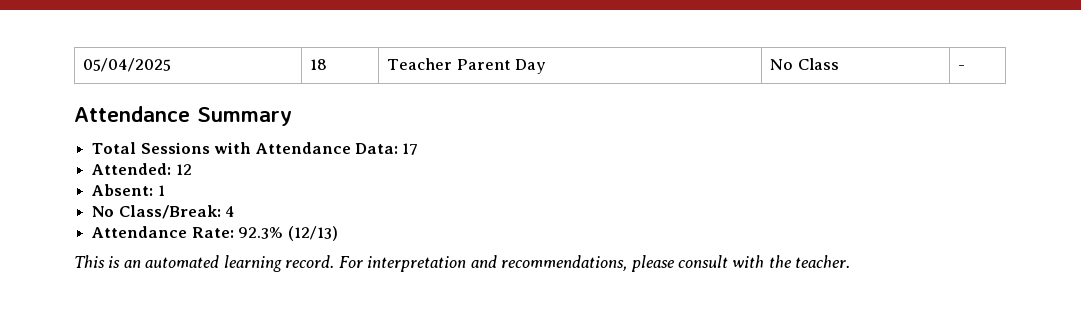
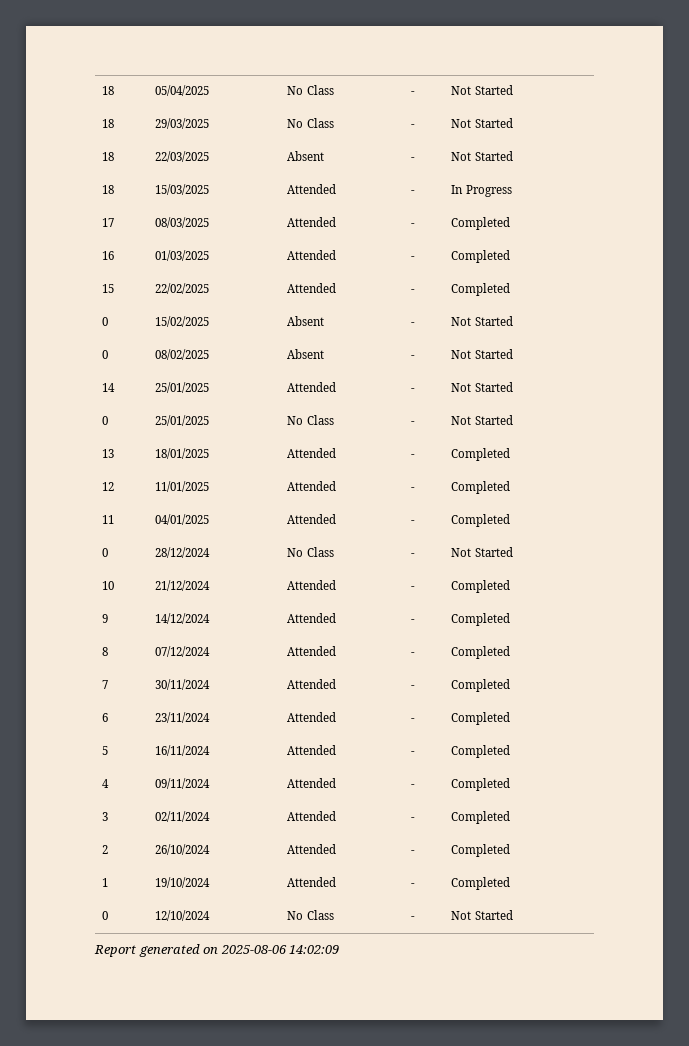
[83,58,172,72] [310,59,328,70] [387,58,547,74] [770,58,839,70] [958,65,966,70] [74,106,292,126] [92,142,419,155] [92,163,192,175] [92,184,165,196] [92,205,236,219] [92,226,338,241] [74,255,851,272] 05/04/2025 | 18 | Teacher Parent Day | No Class | - // Attendance Summary // Total Sessions with Attendance Data: 17 // Attended: 12 // Absent: 1 // No Class/Break: 4 // Attendance Rate: 92.3% (12/13) // This is an automated learning record. For interpretation and recommendations, please consult with the teacher. -> [102,86,115,95] [155,85,210,96] [287,85,334,95] [411,91,416,95] [451,85,513,95] [102,119,115,128] [155,118,210,129] [287,118,334,128] [411,124,416,128] [451,118,513,128] [102,152,115,161] [155,151,210,162] [287,151,325,161] [411,157,416,161] [451,151,513,161] [102,185,115,194] [155,184,210,195] [287,184,337,194] [411,190,416,194] [451,185,512,197] [102,218,115,227] [155,217,210,228] [287,217,337,227] [411,223,416,227] [451,217,511,230] [102,251,115,260] [155,250,210,261] [287,250,337,260] [411,256,416,260] [451,250,511,263] [102,284,115,293] [155,283,210,294] [287,283,337,293] [411,289,416,293] [451,283,511,296] [102,317,109,326] [155,316,210,327] [287,316,325,326] [411,322,416,326] [451,316,513,326] [102,350,109,359] [155,349,210,360] [287,349,325,359] [411,355,416,359] [451,349,513,359] [102,383,116,392] [155,382,210,393] [287,382,337,392] [411,388,416,392] [451,382,513,392] [102,416,109,425] [155,415,210,426] [287,415,334,425] [411,421,416,425] [451,415,513,425] [102,449,115,458] [155,448,210,459] [287,448,337,458] [411,454,416,458] [451,448,511,461] [102,482,115,491] [155,481,210,492] [287,481,337,491] [411,487,416,491] [451,481,511,494] [102,515,115,524] [155,514,210,525] [287,514,337,524] [411,520,416,524] [451,514,511,527] [102,548,109,557] [155,547,211,558] [287,547,334,557] [411,553,416,557] [451,547,513,557] [102,581,115,590] [155,580,211,591] [287,580,337,590] [411,586,416,590] [451,580,511,593] [102,614,109,623] [155,613,211,624] [287,613,337,623] [411,619,416,623] [451,613,511,626] [102,647,109,656] [155,646,211,657] [287,646,337,656] [411,652,416,656] [451,646,511,659] [102,680,109,689] [155,679,211,690] [287,679,337,689] [411,685,416,689] [451,679,511,692] [102,713,109,722] [155,712,211,723] [287,712,337,722] [411,718,416,722] [451,712,511,725] [102,746,109,755] [155,745,211,756] [287,745,337,755] [411,751,416,755] [451,745,511,758] [102,779,110,788] [155,778,211,789] [287,778,337,788] [411,784,416,788] [451,778,511,791] [102,812,109,821] [155,811,211,822] [287,811,337,821] [411,817,416,821] [451,811,511,824] [102,845,109,854] [155,844,211,855] [287,844,337,854] [411,850,416,854] [451,844,511,857] [102,878,109,887] [155,877,211,888] [287,877,337,887] [411,883,416,887] [451,877,511,890] [102,911,109,920] [155,910,211,921] [287,910,334,920] [411,916,416,920] [451,910,513,920] [94,944,340,957] 18 | 05/04/2025 | No Class | - | Not Started // 18 | 29/03/2025 | No Class | - | Not Started // 18 | 22/03/2025 | Absent | - | Not Started // 18 | 15/03/2025 | Attended | - | In Progress // 17 | 08/03/2025 | Attended | - | Completed // 16 | 01/03/2025 | Attended | - | Completed // 15 | 22/02/2025 | Attended | - | Completed // 0 | 15/02/2025 | Absent | - | Not Started // 0 | 08/02/2025 | Absent | - | Not Started // 14 | 25/01/2025 | Attended | - | Not Started // 0 | 25/01/2025 | No Class | - | Not Started // 13 | 18/01/2025 | Attended | - | Completed // 12 | 11/01/2025 | Attended | - | Completed // 11 | 04/01/2025 | Attended | - | Completed // 0 | 28/12/2024 | No Class | - | Not Started // 10 | 21/12/2024 | Attended | - | Completed // 9 | 14/12/2024 | Attended | - | Completed // 8 | 07/12/2024 | Attended | - | Completed // 7 | 30/11/2024 | Attended | - | Completed // 6 | 23/11/2024 | Attended | - | Completed // 5 | 16/11/2024 | Attended | - | Completed // 4 | 09/11/2024 | Attended | - | Completed // 3 | 02/11/2024 | Attended | - | Completed // 2 | 26/10/2024 | Attended | - | Completed // 1 | 19/10/2024 | Attended | - | Completed // 0 | 12/10/2024 | No Class | - | Not Started // Report generated on 2025-08-06 14:02:09

